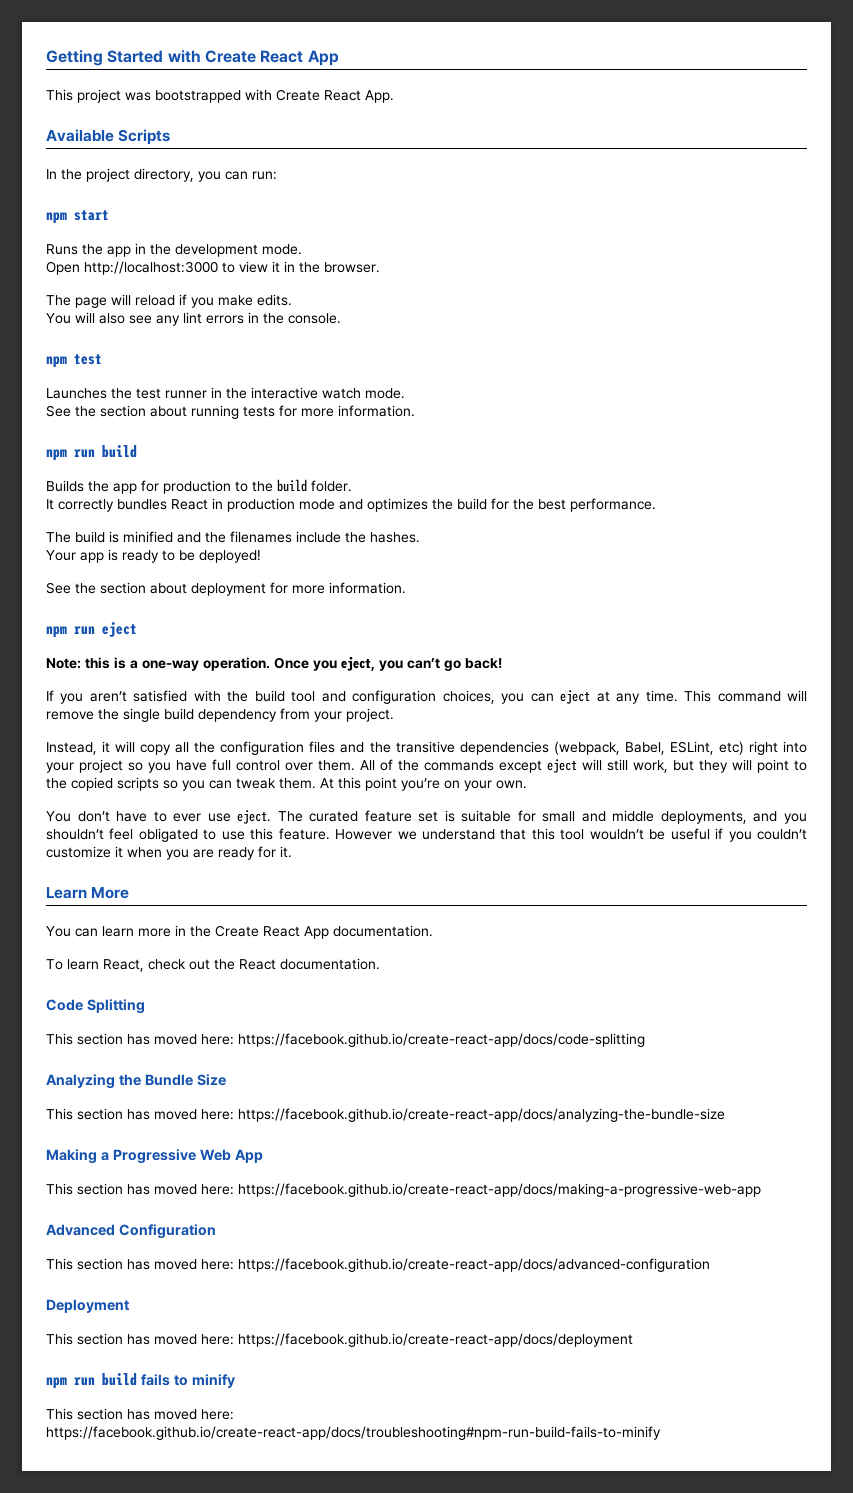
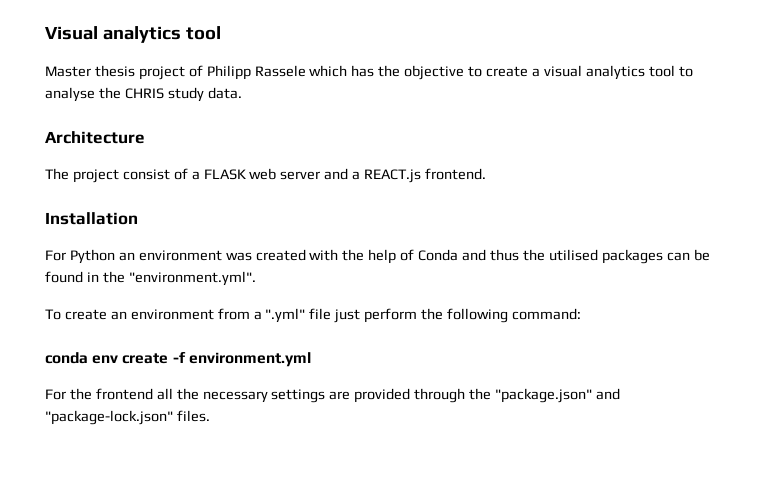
[46,50,339,66] [46,89,394,103] [46,129,171,145] [46,168,277,182] [46,210,109,224] [46,243,302,257] [46,261,380,275] [46,294,292,308] [46,312,341,326] [46,354,102,368] [46,387,405,399] [46,405,415,419] [46,445,137,461] [46,479,352,494] [46,498,656,512] [46,531,420,543] [46,549,261,563] [46,582,406,596] [46,622,137,638] [46,656,502,671] [46,690,808,704] [46,708,394,722] [46,741,807,755] [46,759,807,773] [46,777,527,791] [46,810,807,824] [46,828,808,842] [46,846,292,860] [46,887,130,899] [46,925,433,939] [46,958,380,972] [46,999,145,1014] [46,1033,645,1047] [46,1074,226,1089] [46,1108,725,1122] [46,1149,263,1164] [46,1183,761,1197] [46,1224,216,1239] [46,1258,710,1272] [46,1299,129,1313] [46,1333,633,1347] [46,1373,235,1389] [46,1408,234,1420] [46,1426,661,1440] Getting Started with Create React App // This project was bootstrapped with Create React App. // Available Scripts // In the project directory, you can run: // npm start // Runs the app in the development mode. // Open http://localhost:3000 to view it in the browser. // The page will reload if you make edits. // You will also see any lint errors in the console. // npm test // Launches the test runner in the interactive watch mode. // See the section about running tests for more information. // npm run build // Builds the app for production to the build folder. // It correctly bundles React in production mode and optimizes the build for the best performance. // The build is minified and the filenames include the hashes. // Your app is ready to be deployed! // See the section about deployment for more information. // npm run eject // Note: this is a one-way operation. Once you eject, you can’t go back! // If you aren’t satisfied with the build tool and configuration choices, you can eject at any time. This command will remove the single build dependency from your project. // Instead, it will copy all the configuration files and the transitive dependencies (webpack, Babel, ESLint, etc) right into your project so you have full control over them. All of the commands except eject will still work, but they will point to the copied scripts so you can tweak them. At this point you’re on your own. // You don’t have to ever use eject. The curated feature set is suitable for small and middle deployments, and you shouldn’t feel obligated to use this feature. However we understand that this tool wouldn’t be useful if you couldn’t customize it when you are ready for it. // Learn More // You can learn more in the Create React App documentation. // To learn React, check out the React documentation. // Code Splitting // This section has moved here: https://facebook.github.io/create-react-app/docs/code-splitting // Analyzing the Bundle Size // This section has moved here: https://facebook.github.io/create-react-app/docs/analyzing-the-bundle-size // Making a Progressive Web App // This section has moved here: https://facebook.github.io/create-react-app/docs/making-a-progressive-web-app // Advanced Configuration // This section has moved here: https://facebook.github.io/create-react-app/docs/advanced-configuration // Deployment // This section has moved here: https://facebook.github.io/create-react-app/docs/deployment // npm run build fails to minify // This section has moved here: https://facebook.github.io/create-react-app/docs/troubleshooting#npm-run-build-fails-to-minify -> [45,26,221,43] [45,65,693,80] [45,87,242,102] [45,131,145,144] [45,168,487,183] [45,212,138,225] [45,249,710,264] [45,271,256,286] [45,308,581,323] [45,352,311,367] [45,388,620,403] [45,410,210,425] Visual analytics tool // Master thesis project of Philipp Rassele which has the objective to create a visual analytics tool to analyse the CHRIS study data. // Architecture // The project consist of a FLASK web server and a REACT.js frontend. // Installation // For Python an environment was created with the help of Conda and thus the utilised packages can be found in the "environment.yml". // To create an environment from a ".yml" file just perform the following command: // conda env create -f environment.yml // For the frontend all the necessary settings are provided through the "package.json" and "package-lock.json" files.

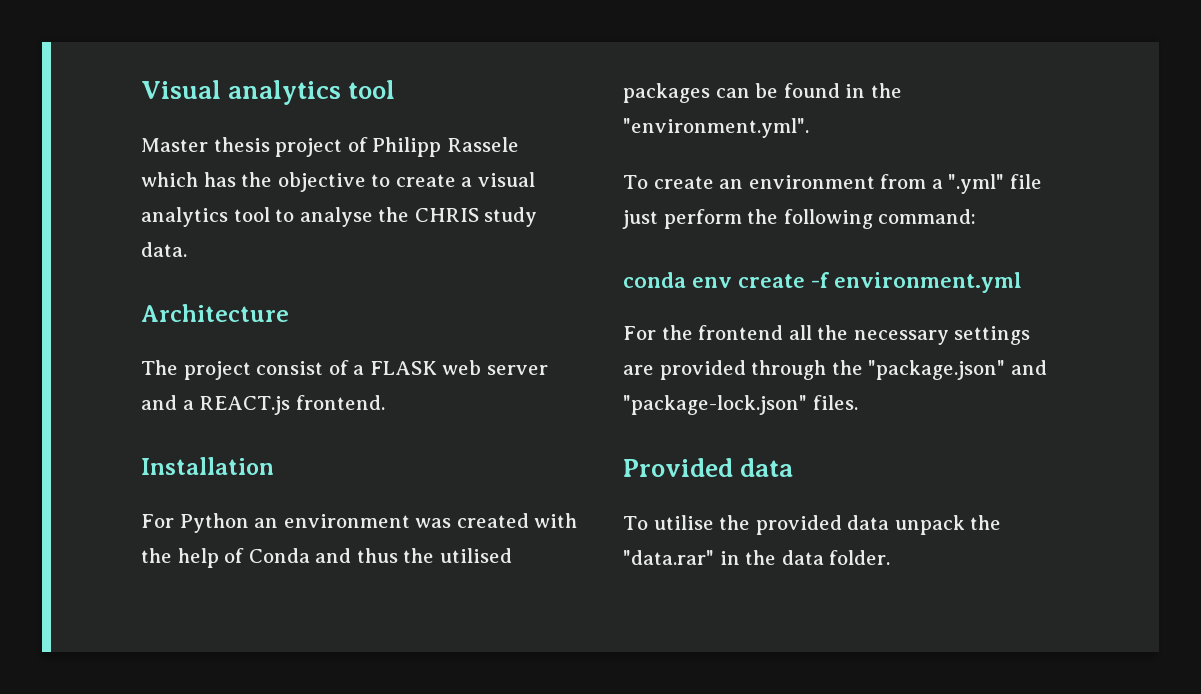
(210, 416) none -> [623,458,794,477] [623,515,1002,535] [623,550,891,565] // Provided data // To utilise the provided data unpack the "data.rar" in the data folder.

